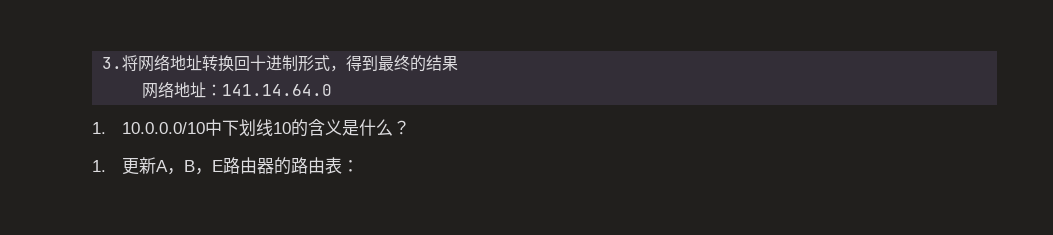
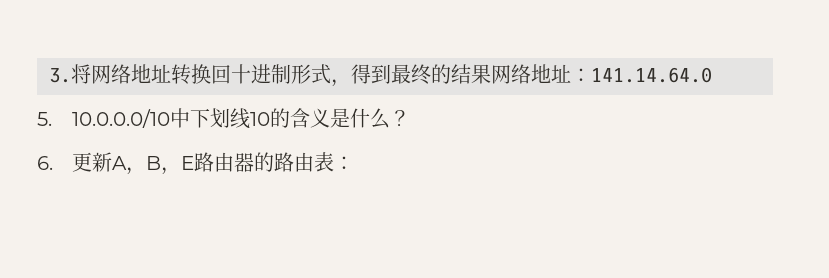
(459, 63) // -> (491, 74) none
[92,122,106,134] 1. -> [37,112,52,126] 5.
[92,160,106,172] 1. -> [37,156,53,170] 6.

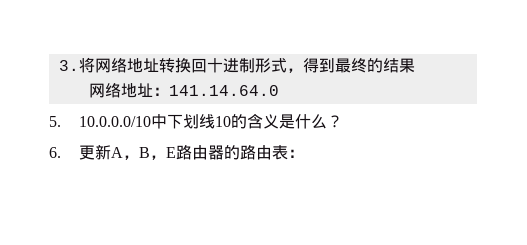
(491, 74) none -> (415, 65) //

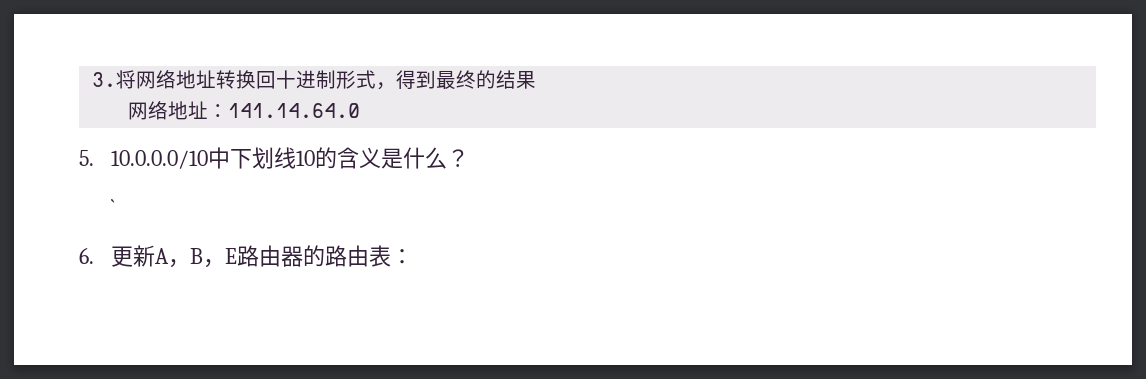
(344, 121) none -> [111,199,116,215] // `

